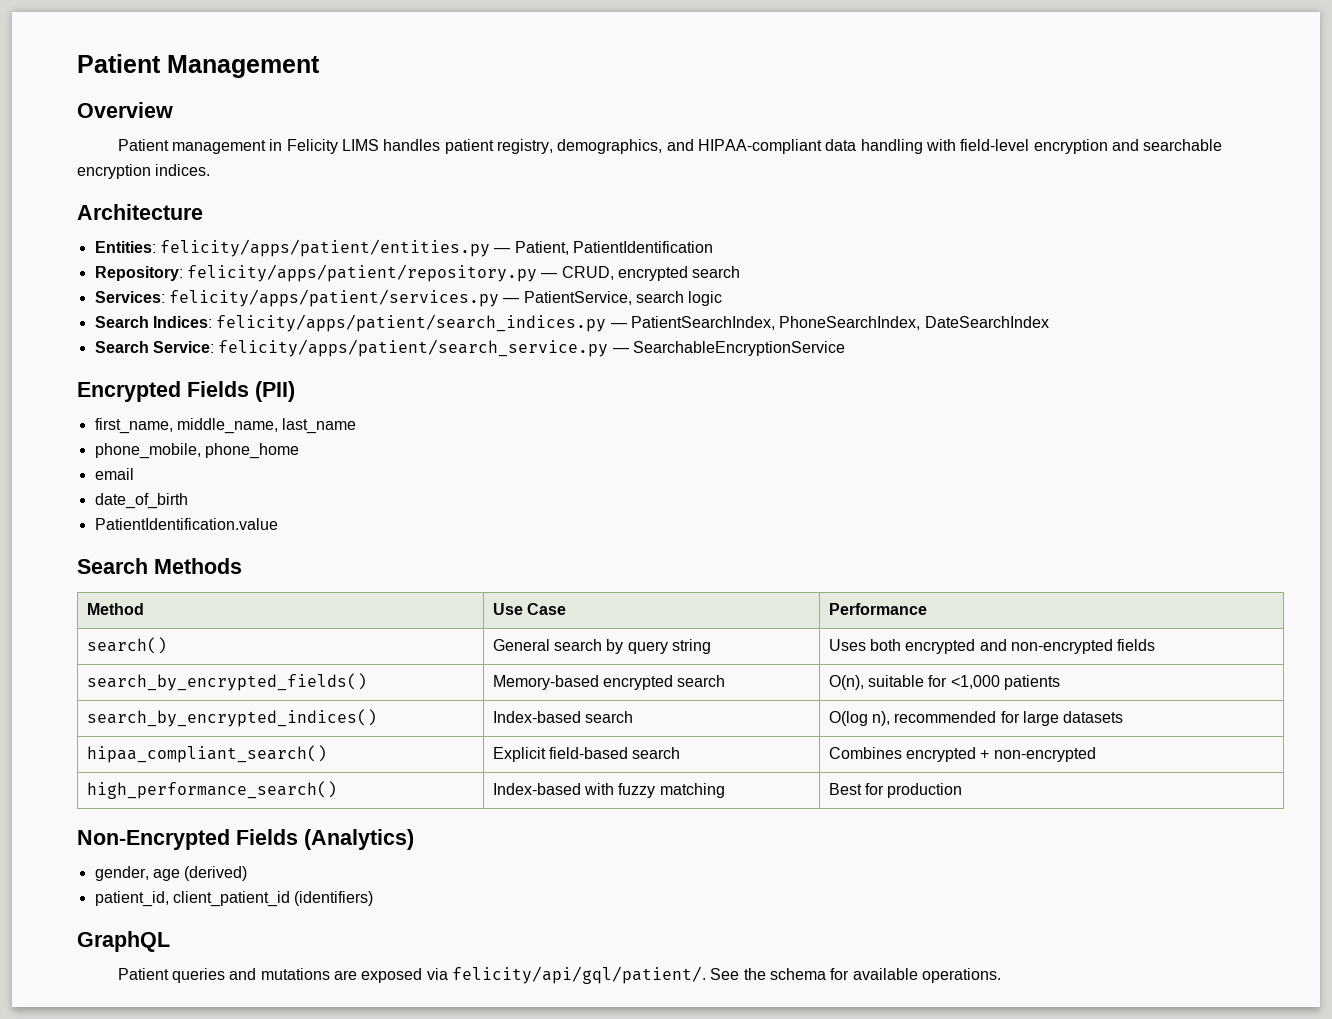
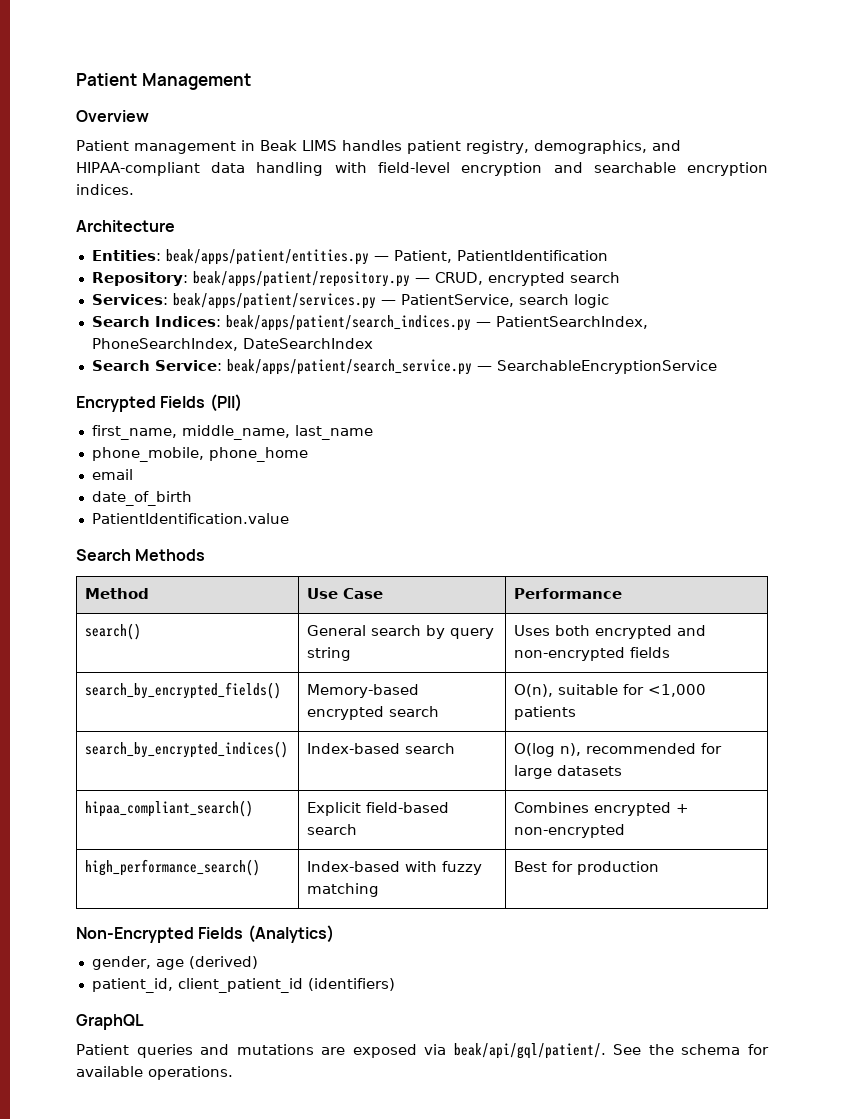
[286,139,338,154] Felicity -> [260,140,297,151] Beak
[159,239,490,257] felicity/apps/patient/entities.py -> [165,249,369,265] beak/apps/patient/entities.py
[186,264,537,282] felicity/apps/patient/repository.py -> [192,271,410,287] beak/apps/patient/repository.py
[168,289,499,307] felicity/apps/patient/services.py -> [172,293,376,309] beak/apps/patient/services.py
[216,314,607,332] felicity/apps/patient/search_indices.py -> [225,315,471,331] beak/apps/patient/search_indices.py
[218,339,609,357] felicity/apps/patient/search_service.py -> [226,359,472,375] beak/apps/patient/search_service.py
[452,966,707,984] felicity/api/gql/patient/. -> [453,1043,606,1059] beak/api/gql/patient/.

